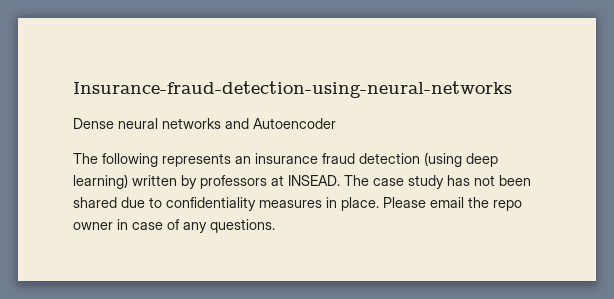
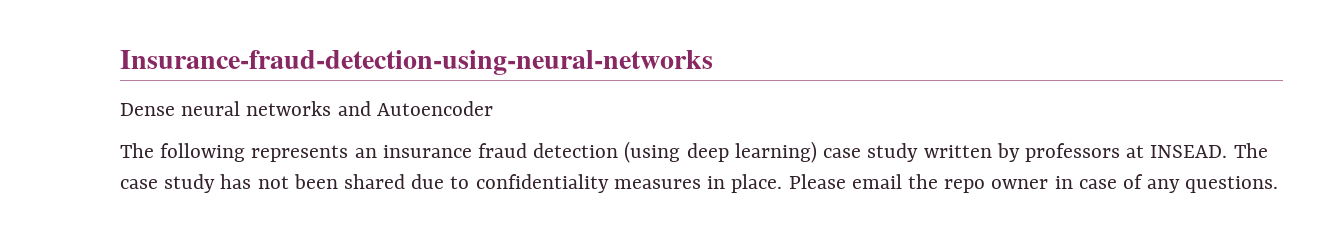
(128, 181) none -> [823,143,919,162] case study

